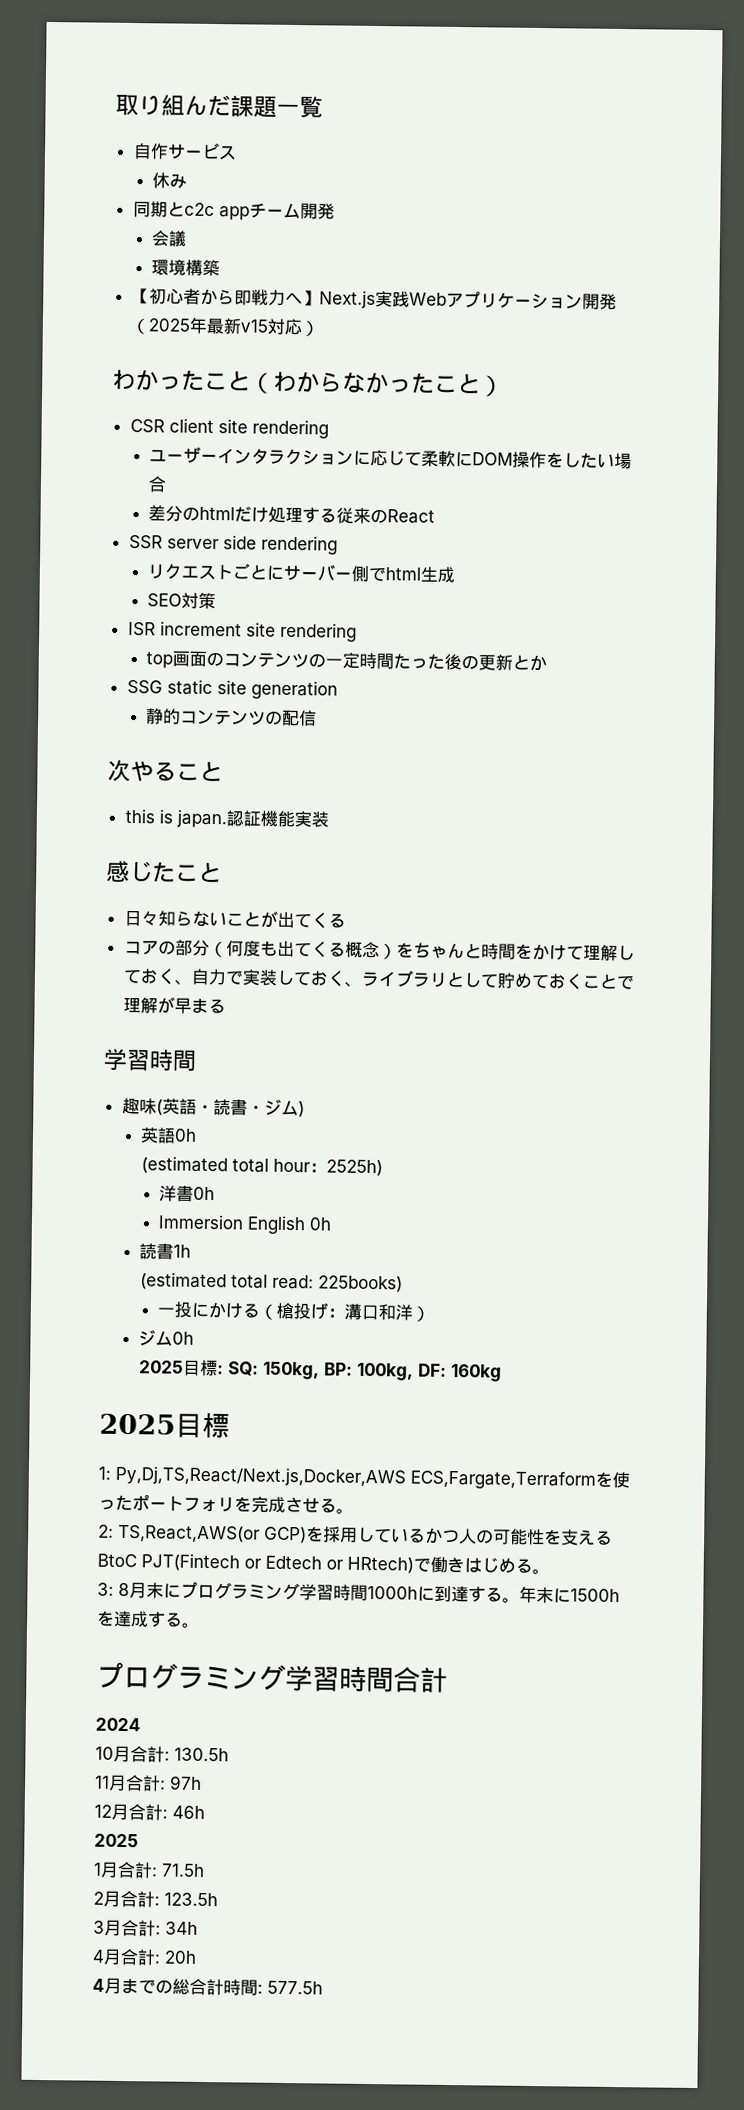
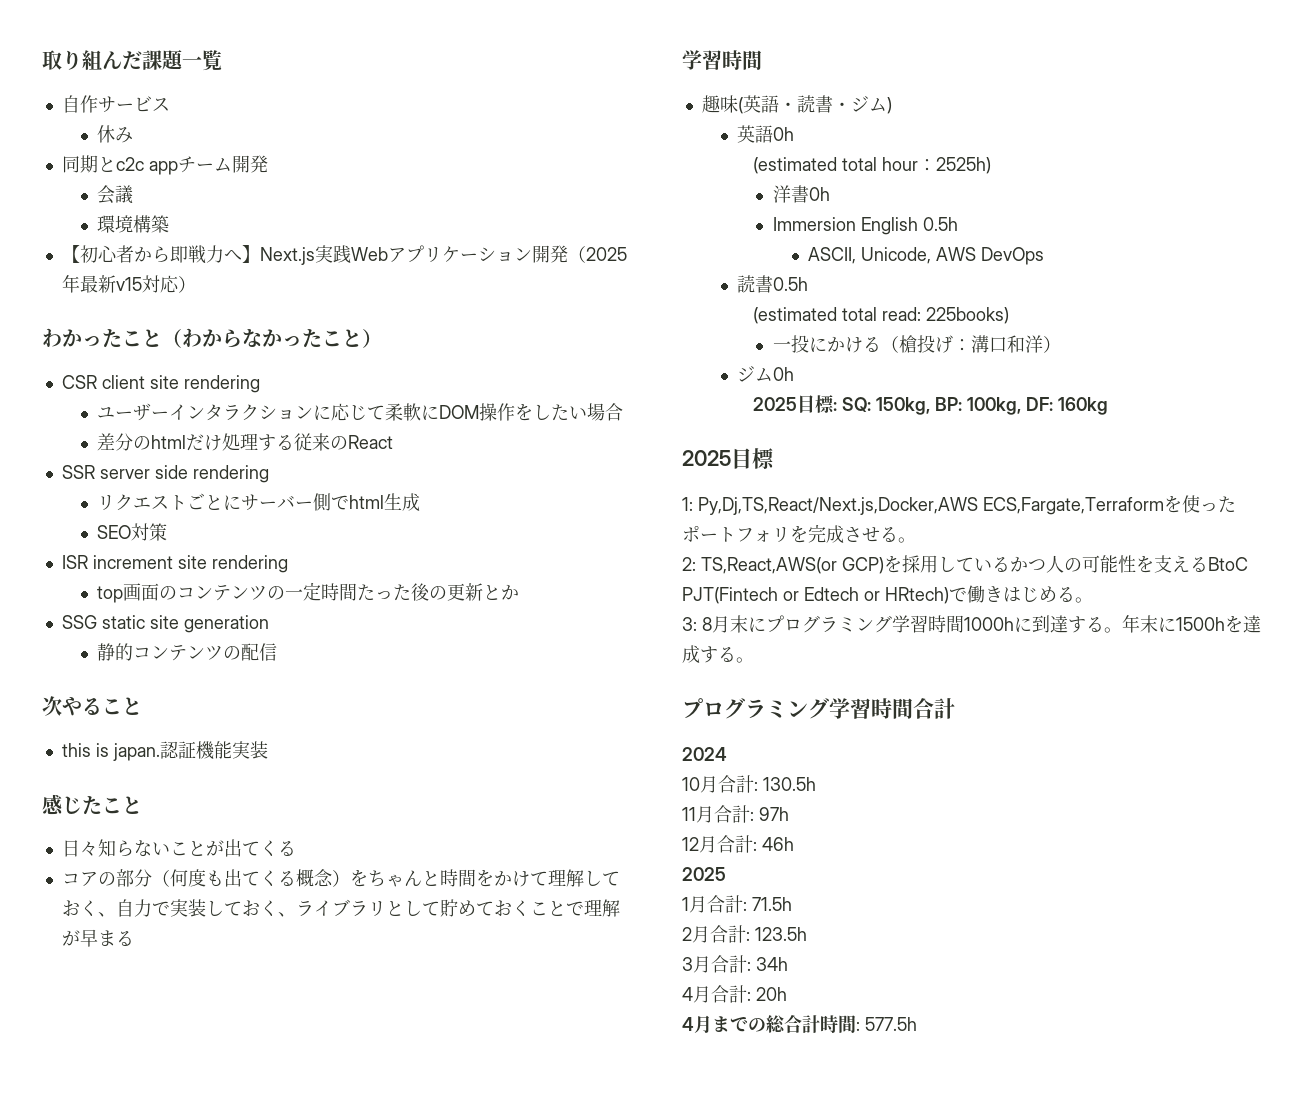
[309,1217,333,1231] [138,1243,191,1260] 0h // 読書1h -> [922,217,958,231] [808,247,1045,265] [737,275,809,293] 0.5h // ASCII, Unicode, AWS DevOps // 読書0.5h

